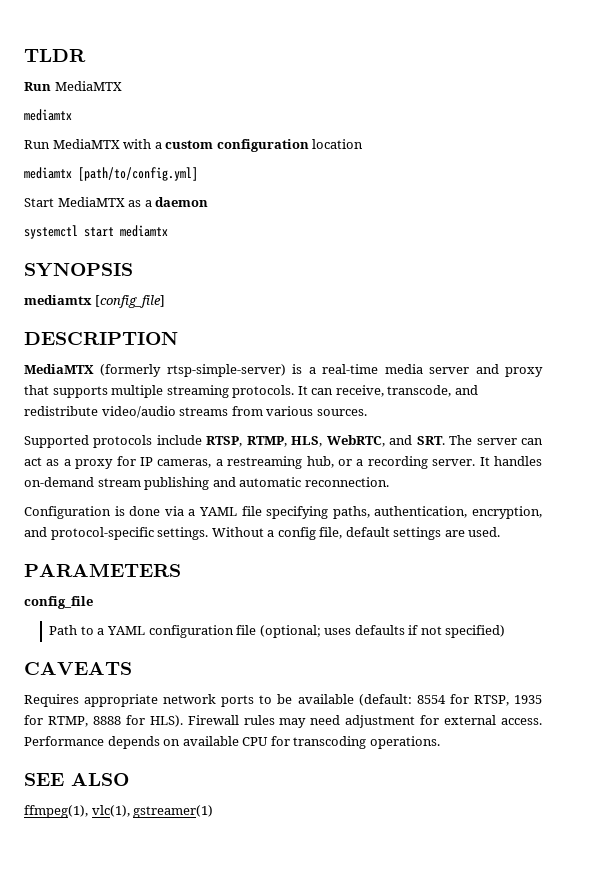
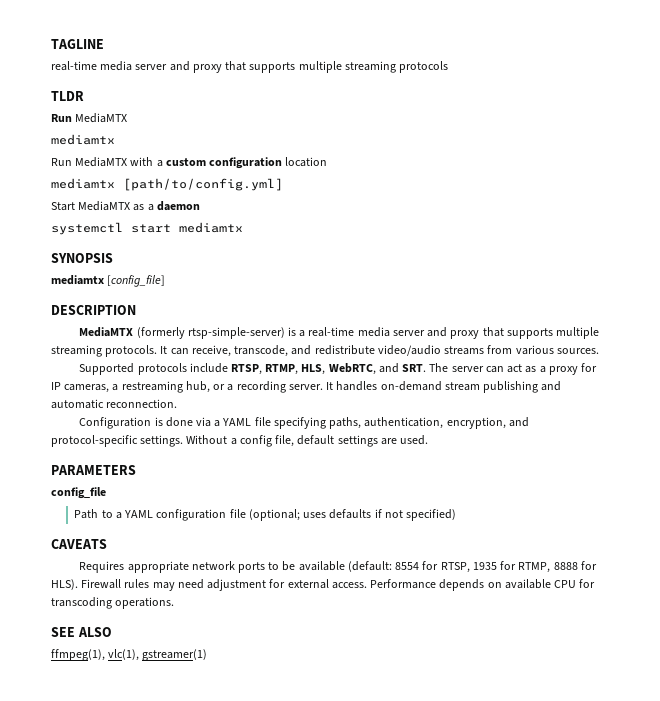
(24, 55) none -> [51,39,104,49] [51,61,449,73] TAGLINE // real-time media server and proxy that supports multiple streaming protocols //

